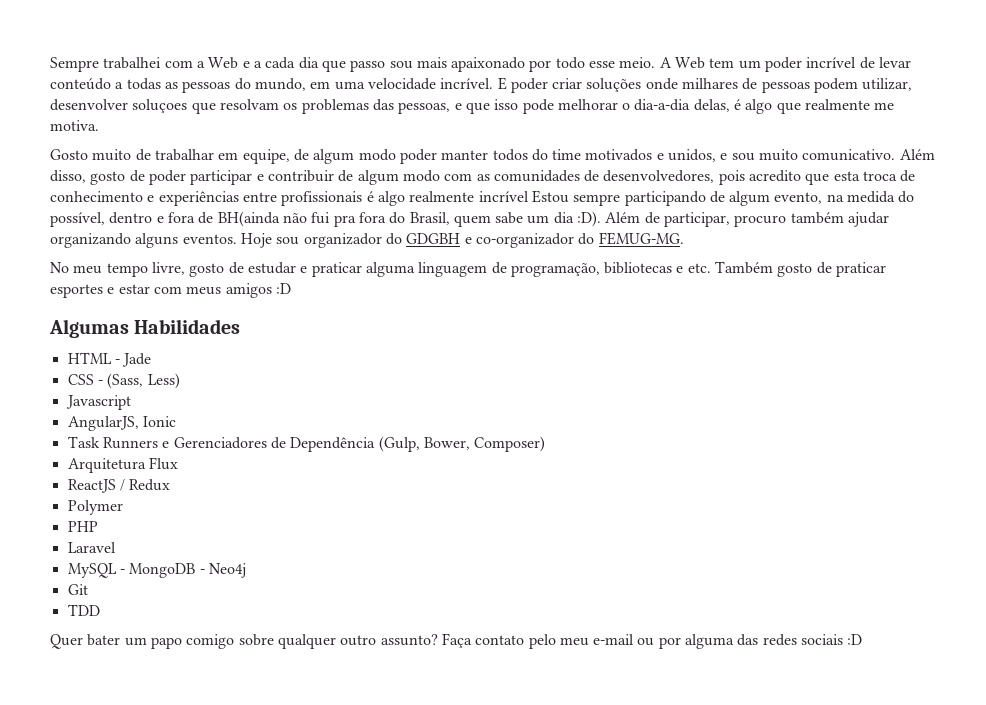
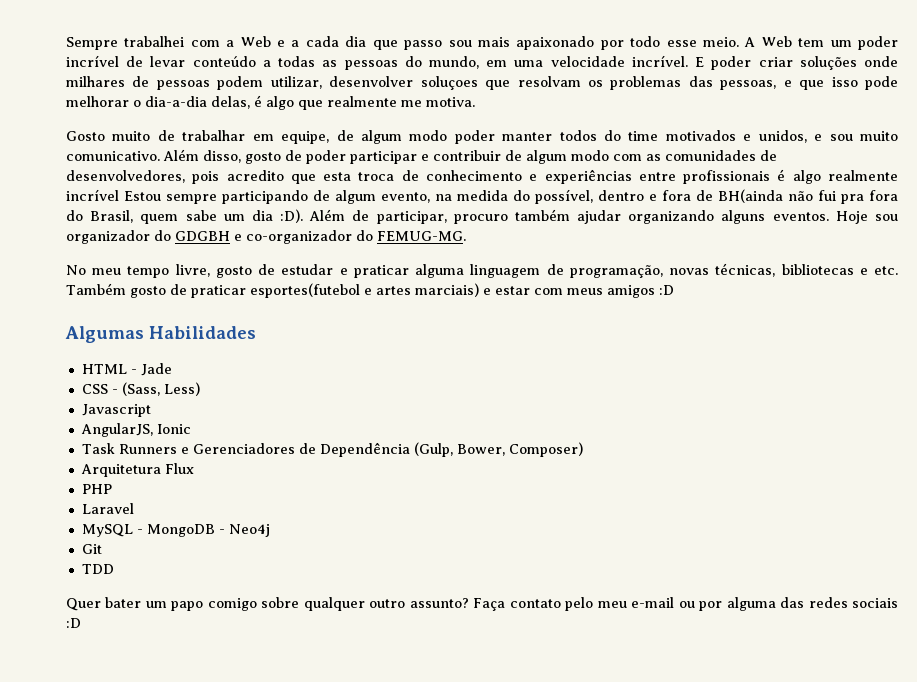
(600, 270) none -> [669,263,776,277] novas técnicas,
[50,284,103,298] esportes -> [249,283,479,298] esportes(futebol e artes marciais)
[67,479,171,493] [67,500,123,515] // ReactJS / Redux // Polymer -> (194, 468) none

